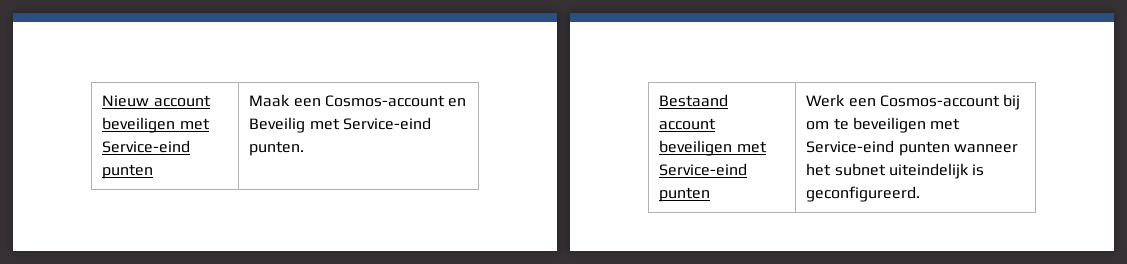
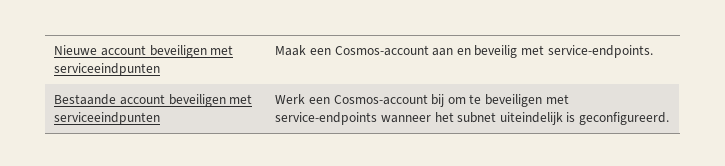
[102,95,211,107] [102,117,210,133] [102,140,191,153] [102,164,154,179] Nieuw account beveiligen met Service-eind punten -> [54,45,234,58] [54,63,161,76] Nieuwe account beveiligen met serviceeindpunten
[448,98,467,107] [249,117,432,133] [249,141,305,156] [659,94,729,107] [659,118,717,130] [659,140,767,156] [659,163,748,176] [659,187,711,202] en Beveilig met Service-eind punten. // Bestaand account beveiligen met Service-eind punten -> [432,45,653,58] [54,94,253,107] [54,112,161,125] aan en beveilig met service-endpoints. // Bestaande account beveiligen met serviceeindpunten
[806,140,950,156] Service-eind punten -> [275,112,378,125] service-endpoints

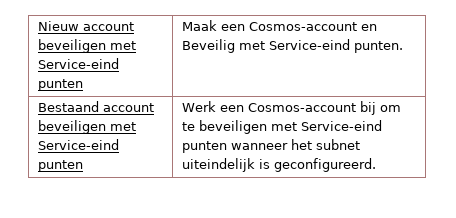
[54,45,234,58] [54,63,161,76] Nieuwe account beveiligen met serviceeindpunten -> [37,21,134,31] [37,39,136,53] [37,58,119,69] [37,79,83,91] Nieuw account beveiligen met Service-eind punten
[432,45,653,58] [54,94,253,107] [54,112,161,125] aan en beveilig met service-endpoints. // Bestaande account beveiligen met serviceeindpunten -> [360,24,377,31] [181,39,403,53] [37,101,154,112] [37,120,136,134] [37,139,119,150] [37,160,83,172] en Beveilig met Service-eind punten. // Bestaand account beveiligen met Service-eind punten
[275,112,378,125] service-endpoints -> [300,120,382,131] [181,141,227,153] Service-eind punten

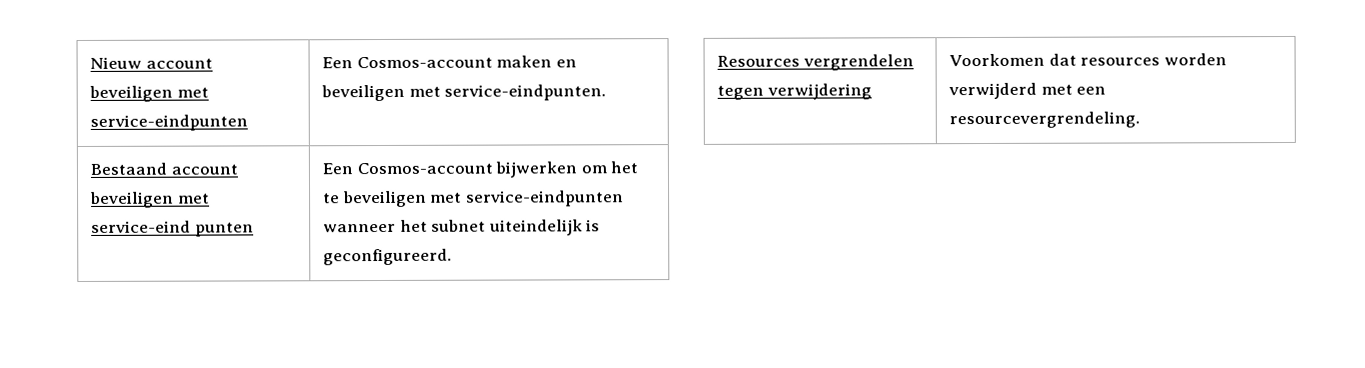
[37,58,119,69] [37,79,83,91] [181,20,377,31] [181,39,403,53] Service-eind punten | Maak een Cosmos-account en Beveilig met Service-eind punten. -> [90,114,249,131] [322,55,577,69] [321,84,607,102] service-eindpunten | Een Cosmos-account maken en beveiligen met service-eindpunten.
[37,139,119,150] [37,160,83,172] [181,101,401,115] Service-eind punten | Werk een Cosmos-account bij om -> [91,220,254,237] [322,161,639,178] service-eind punten | Een Cosmos-account bijwerken om het
[300,120,382,131] [181,141,227,153] Service-eind punten -> [465,190,624,207] service-eindpunten
(376, 165) none -> [717,54,914,71] [717,83,872,100] [949,53,1227,67] [948,82,1107,100] [949,111,1141,129] // Resources vergrendelen tegen verwijdering | Voorkomen dat resources worden verwijderd met een resourcevergrendeling.

